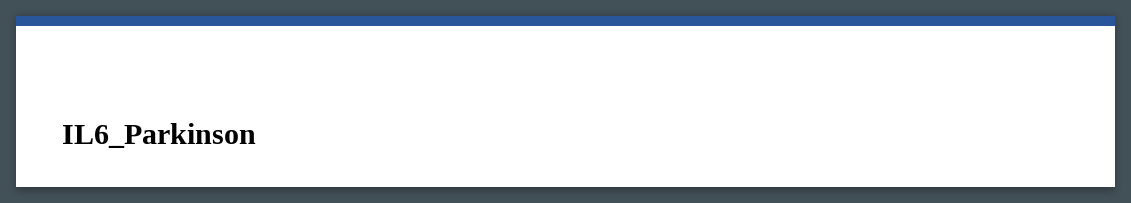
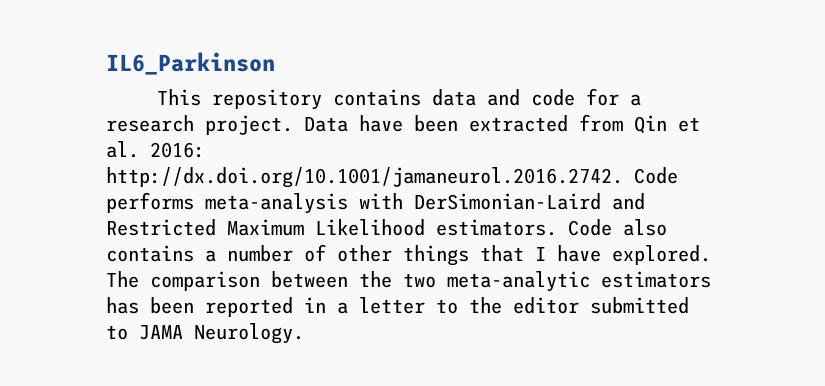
(256, 135) none -> [156,88,641,110] [106,114,700,135] [106,141,205,158] [106,167,678,188] [106,192,645,214] [106,219,667,236] [106,244,711,266] [106,271,711,292] [106,297,689,317] [106,323,304,344] // This repository contains data and code for a research project. Data have been extracted from Qin et al. 2016: http://dx.doi.org/10.1001/jamaneurol.2016.2742. Code performs meta-analysis with DerSimonian-Laird and Restricted Maximum Likelihood estimators. Code also contains a number of other things that I have explored. The comparison between the two meta-analytic estimators has been reported in a letter to the editor submitted to JAMA Neurology.

